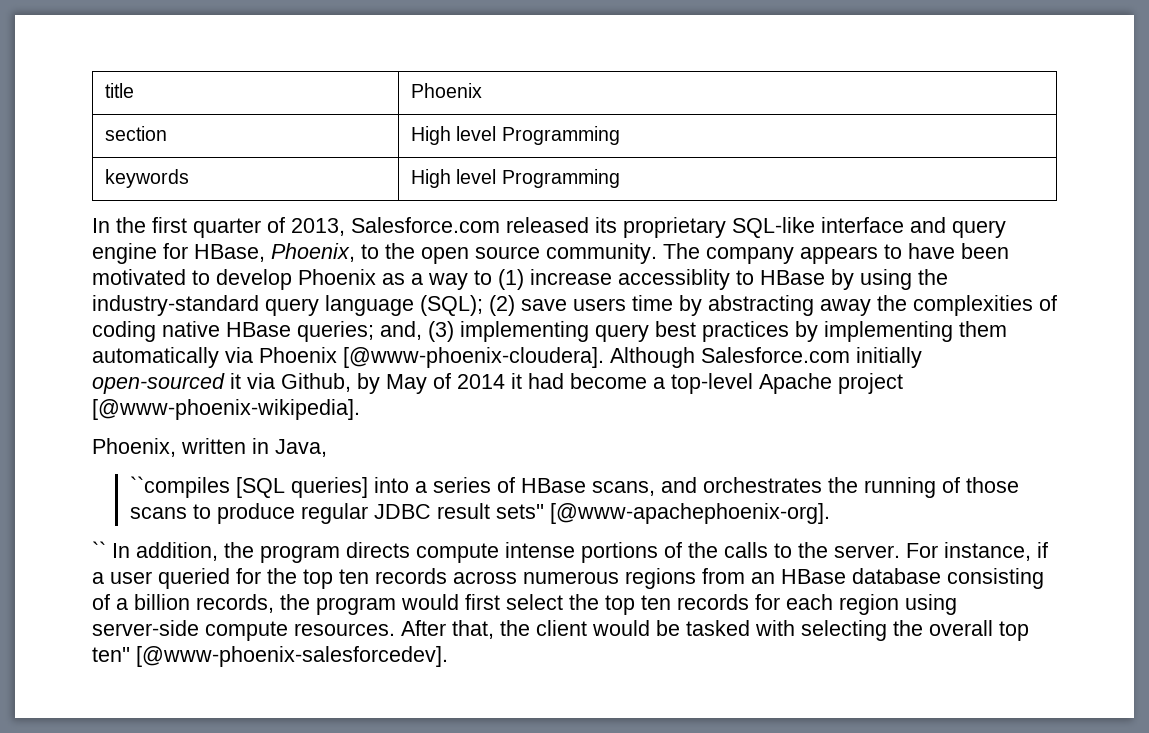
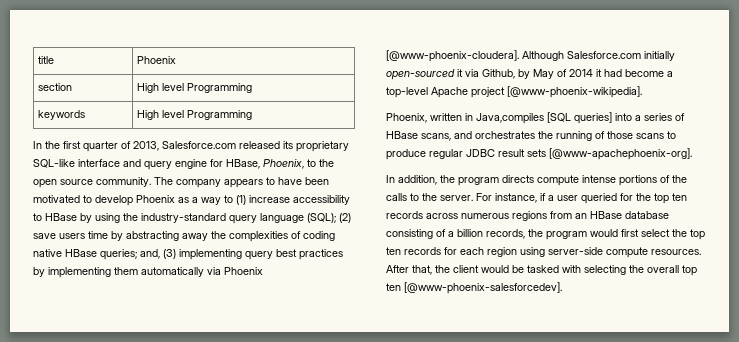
[618,269,730,290] accessiblity -> [293,195,350,205] accessibility
[275,439,327,457] [130,476,231,498] Java, // ``compiles -> [476,113,544,124] Java,compiles
[496,504,545,519] sets'' -> [527,149,546,157] sets
[92,541,106,558] `` -> (692, 154) none
[92,647,130,662] ten'' -> [386,283,401,291] ten

